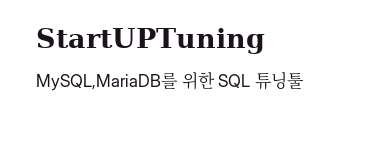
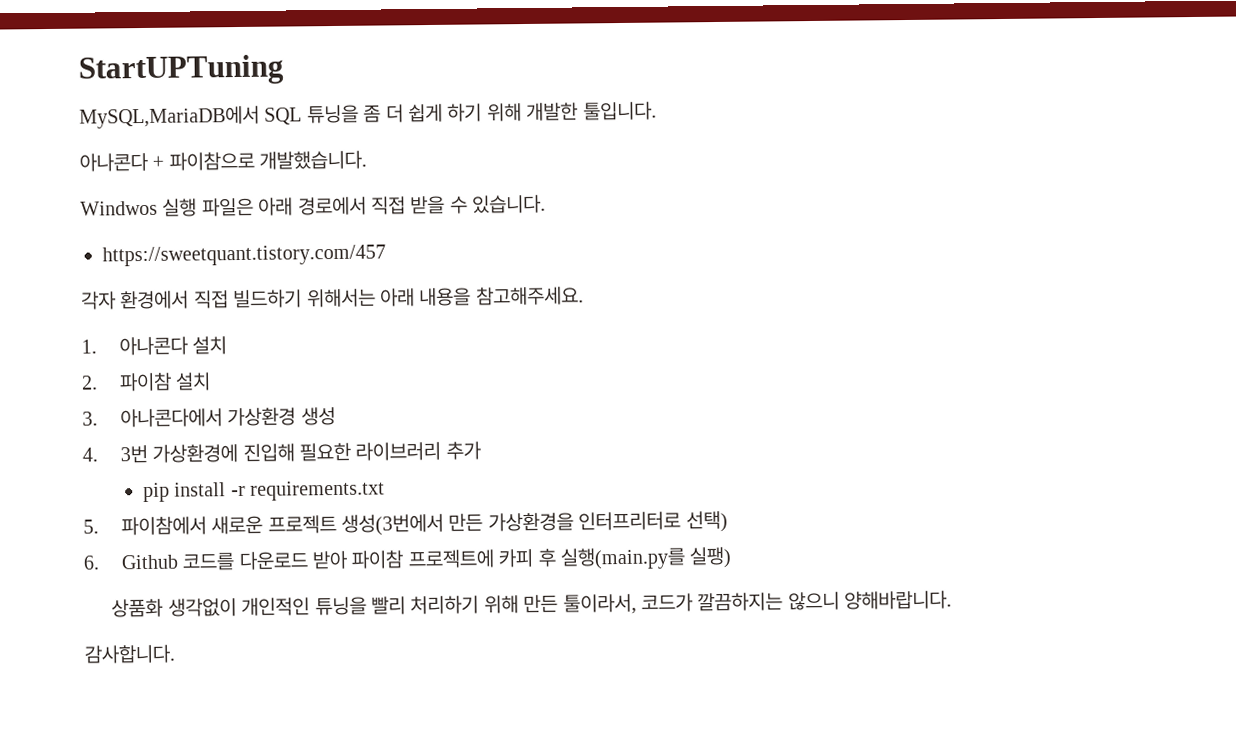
[36,71,304,91] MySQL,MariaDB를 위한 SQL 튜닝툴 -> [79,101,657,129] [79,150,368,172] [80,194,547,217] [102,244,386,267] [81,286,584,310] [81,336,228,356] [81,372,212,392] [82,407,336,428] [82,441,481,464] [142,480,385,503] [83,510,728,536] [83,546,733,571] [111,590,953,618] [84,644,175,664] MySQL,MariaDB에서 SQL 튜닝을 좀 더 쉽게 하기 위해 개발한 툴입니다. // 아나콘다 + 파이참으로 개발했습니다. // Windwos 실행 파일은 아래 경로에서 직접 받을 수 있습니다. // https://sweetquant.tistory.com/457 // 각자 환경에서 직접 빌드하기 위해서는 아래 내용을 참고해주세요. // 1. 아나콘다 설치 // 2. 파이참 설치 // 3. 아나콘다에서 가상환경 생성 // 4. 3번 가상환경에 진입해 필요한 라이브러리 추가 // pip install -r requirements.txt // 5. 파이참에서 새로운 프로젝트 생성(3번에서 만든 가상환경을 인터프리터로 선택) // 6. Github 코드를 다운로드 받아 파이참 프로젝트에 카피 후 실행(main.py를 실팽) // 상품화 생각없이 개인적인 튜닝을 빨리 처리하기 위해 만든 툴이라서, 코드가 깔끔하지는 않으니 양해바랍니다. // 감사합니다.

